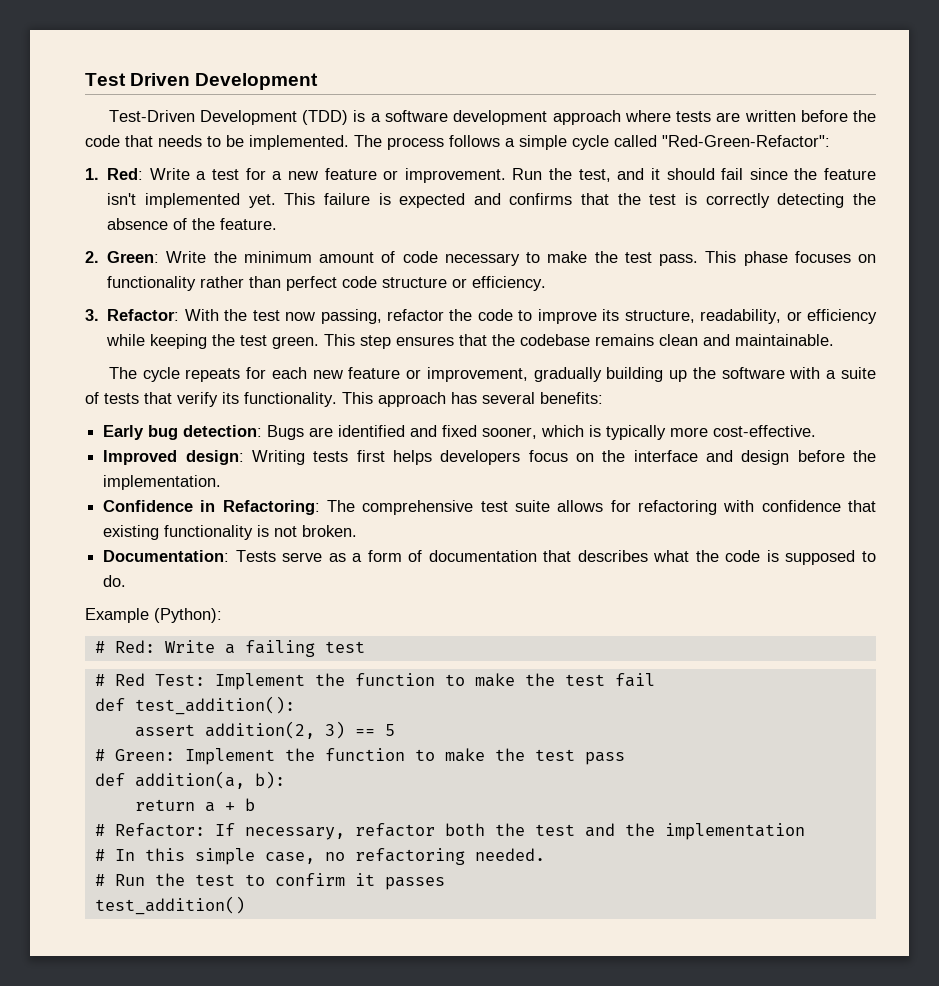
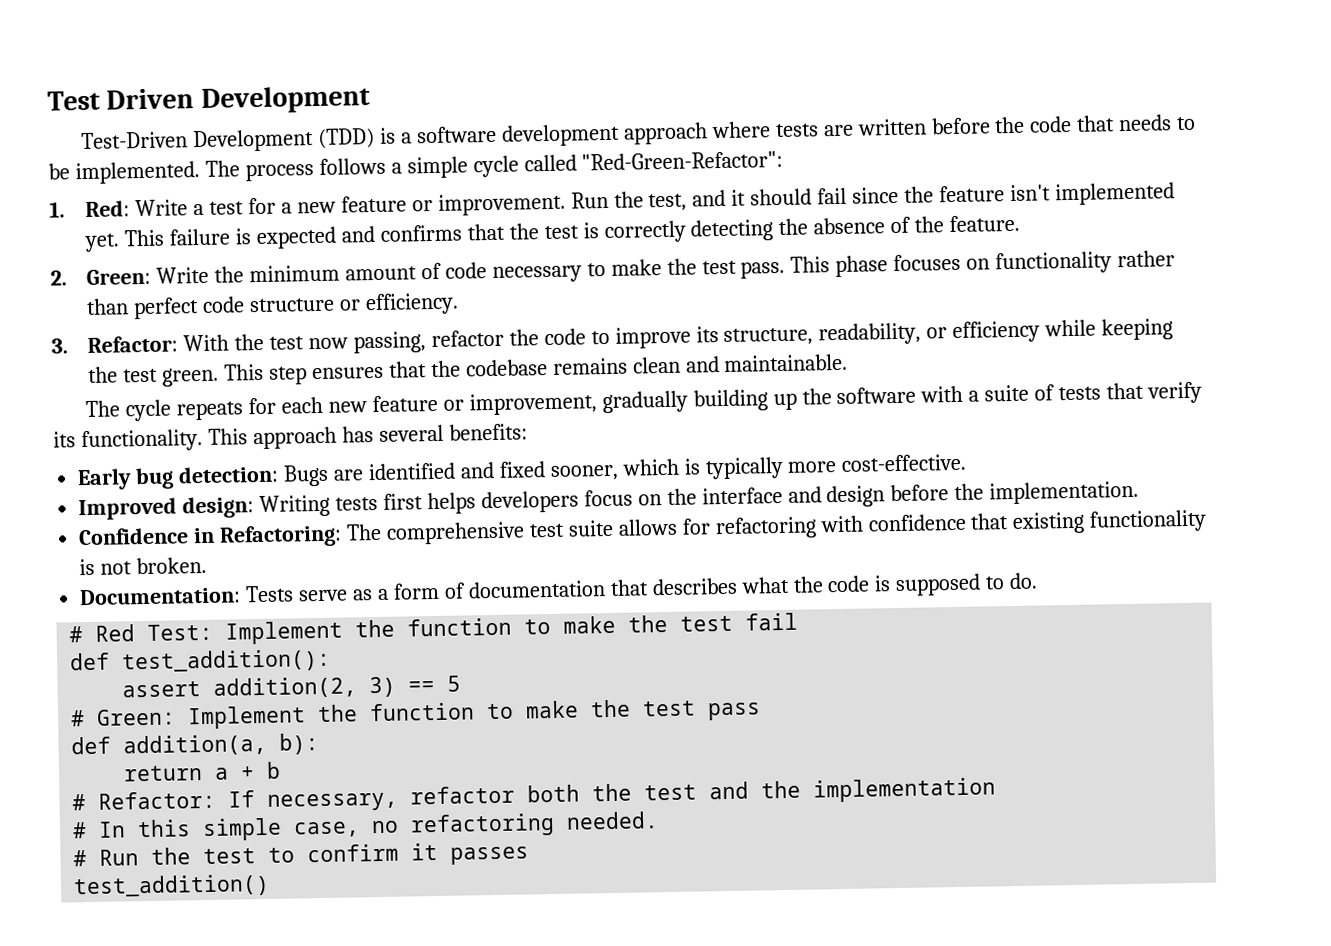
[85,608,222,623] [94,640,365,657] // Example (Python): // # Red: Write a failing test -> (1039, 581) none

